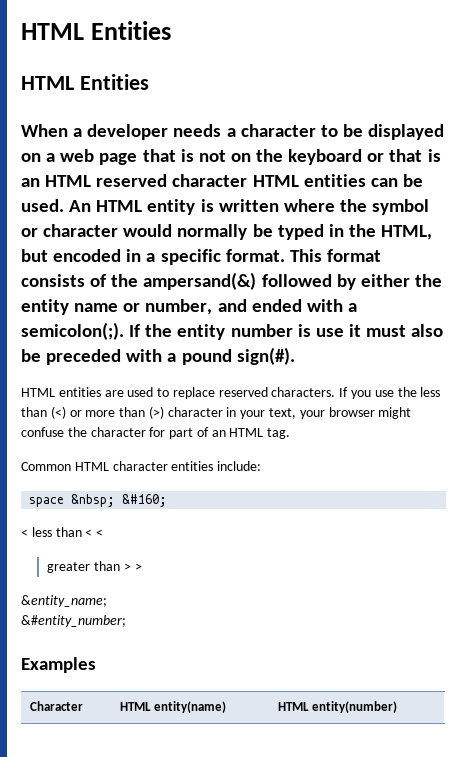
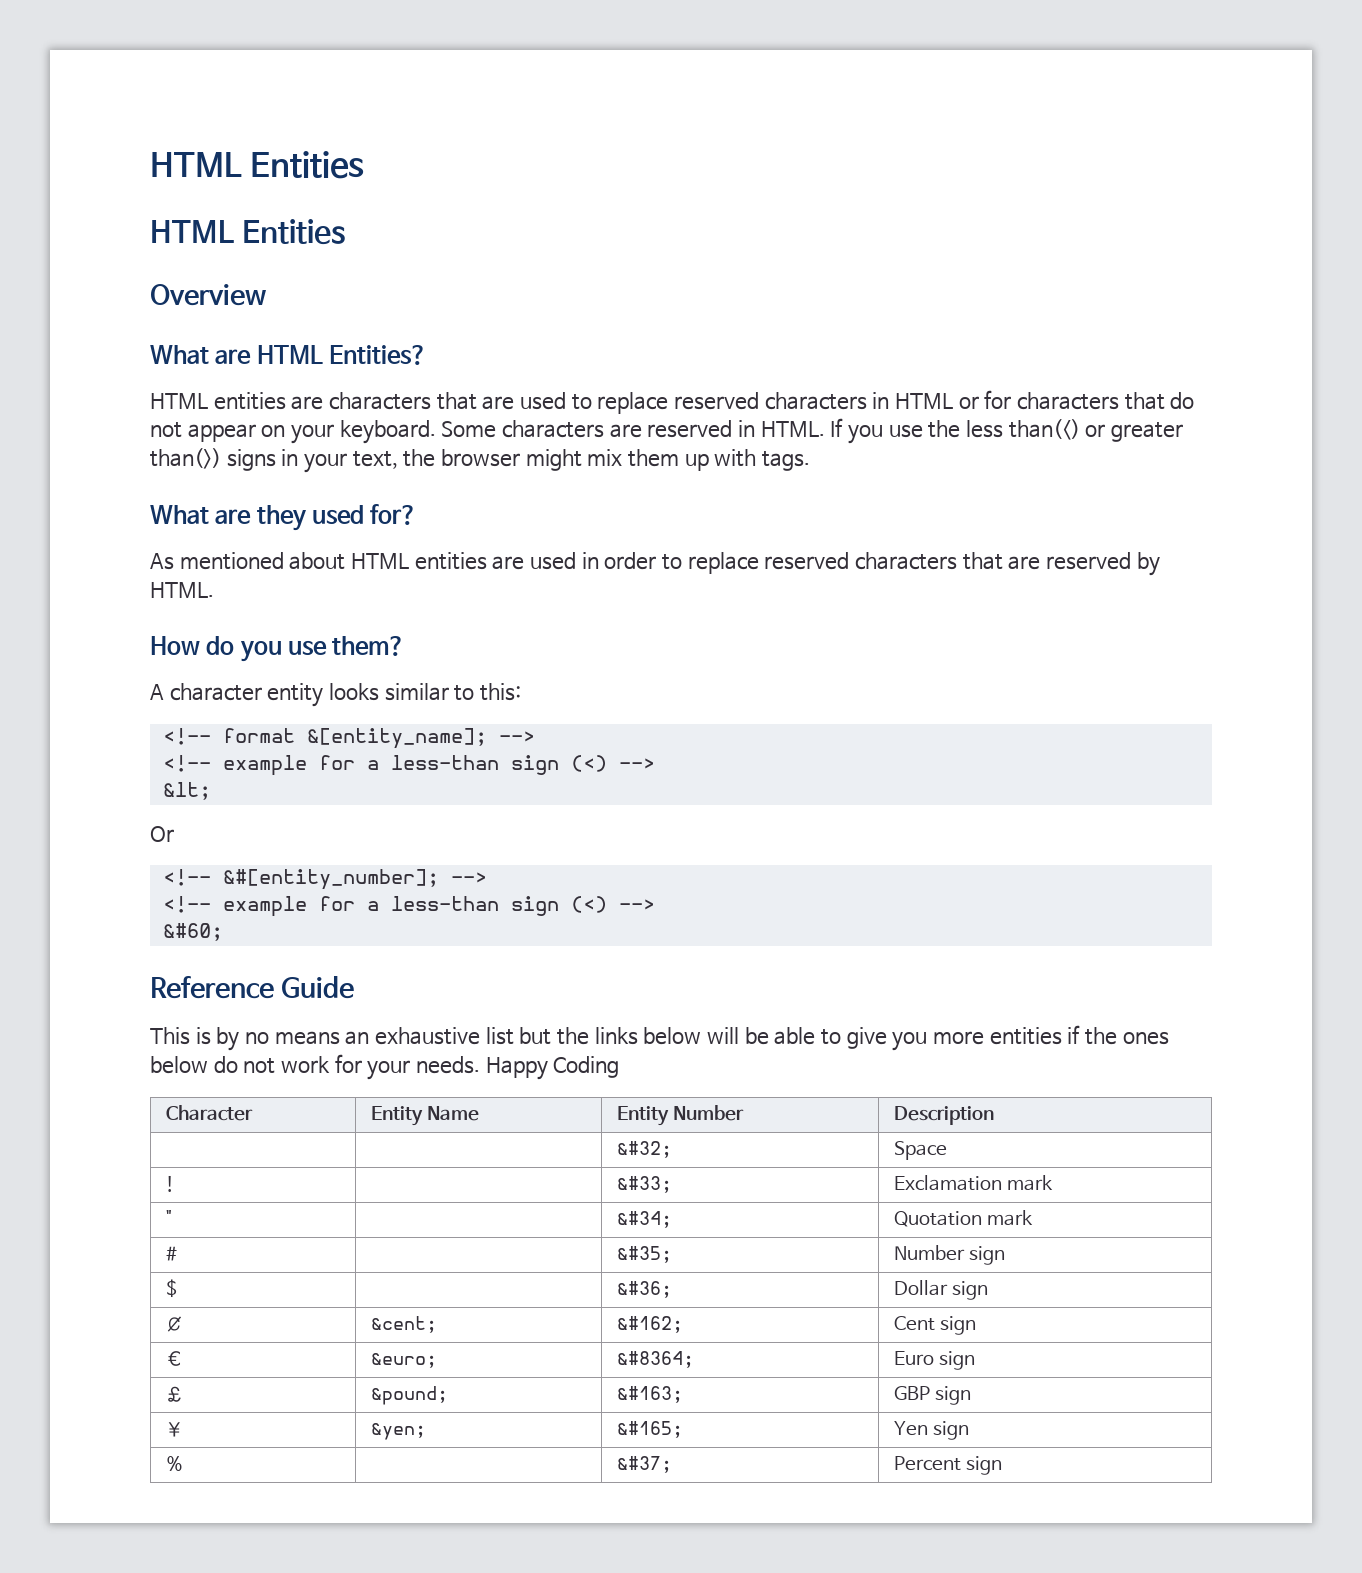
[21,124,445,140] [21,149,441,165] [21,174,423,187] [21,199,430,215] [21,224,433,240] [21,249,381,265] [21,272,442,290] [21,299,357,315] [21,322,444,340] [21,347,295,365] [21,387,124,397] When a developer needs a character to be displayed on a web page that is not on the keyboard or that is an HTML reserved character HTML entities can be used. An HTML entity is written where the symbol or character would normally be typed in the HTML, but encoded in a specific format. This format consists of the ampersand(&) followed by either the entity name or number, and ended with a semicolon(;). If the entity number is use it must also be preceded with a pound sign(#). // HTML entities are -> [150,284,266,306] [150,345,428,365] [150,392,515,410] Overview // What are HTML Entities? // HTML entities are characters that are
[271,387,336,397] characters. -> [764,390,1195,410] [150,420,825,444] characters in HTML or for characters that do not appear on your keyboard. Some characters are reserved in HTML.
[21,406,223,419] than (<) or more than (>) character -> [1008,419,1183,442] [150,448,276,471] than(<) or greater than(>) signs
[299,410,325,419] your -> [403,449,436,467] the
[21,427,291,439] [21,461,262,471] [29,494,168,507] [21,527,104,537] [47,561,142,573] [21,595,107,607] [21,615,126,627] [21,657,96,673] [29,701,83,711] [119,701,227,713] [277,701,398,713] confuse the character for part of an HTML tag. // Common HTML character entities include: // space &nbsp; &#160; // < less than < < // greater than > > // &entity_name; // &#entity_number; // Examples // Character | HTML entity(name) | HTML entity(number) -> [587,449,811,471] [150,504,418,531] [150,552,1160,576] [150,582,214,598] [150,636,406,662] [150,683,522,707] [162,728,535,749] [162,755,655,776] [162,782,211,800] [150,826,174,842] [162,869,487,890] [162,896,655,917] [162,923,223,941] [150,976,355,999] [150,1025,1169,1051] [150,1054,620,1080] [165,1105,253,1121] [370,1106,480,1126] [616,1105,745,1126] [893,1106,994,1125] [616,1141,672,1158] [893,1141,947,1160] [165,1175,174,1192] [616,1176,672,1193] [893,1175,1054,1191] [165,1210,172,1225] [616,1211,672,1228] [893,1210,1034,1227] [165,1246,177,1261] [616,1246,672,1263] [893,1245,1006,1265] [165,1279,177,1298] [616,1281,672,1298] [893,1280,989,1300] [165,1316,183,1332] [370,1316,437,1333] [616,1316,683,1333] [893,1316,977,1335] [165,1351,183,1366] [370,1353,437,1368] [616,1351,694,1368] [893,1351,976,1370] [165,1386,183,1402] [370,1386,448,1405] [616,1386,683,1403] [893,1386,972,1405] [165,1422,183,1437] [370,1423,426,1440] [616,1421,683,1438] [893,1421,970,1440] [165,1456,183,1471] [616,1456,672,1473] [893,1456,1003,1475] mix them up with tags. // What are they used for? // As mentioned about HTML entities are used in order to replace reserved characters that are reserved by HTML. // How do you use them? // A character entity looks similar to this: // <!-- format &[entity_name]; --> // <!-- example for a less-than sign (<) --> // &lt; // Or // <!-- &#[entity_number]; --> // <!-- example for a less-than sign (<) --> // &#60; // Reference Guide // This is by no means an exhaustive list but the links below will be able to give you more entities if the ones below do not work for your needs. Happy Coding // Character | Entity Name | Entity Number | Description // | | &#32; | Space // ! | | &#33; | Exclamation mark // " | | &#34; | Quotation mark // # | | &#35; | Number sign // $ | | &#36; | Dollar sign // ¢ | &cent; | &#162; | Cent sign // € | &euro; | &#8364; | Euro sign // £ | &pound; | &#163; | GBP sign // ¥ | &yen; | &#165; | Yen sign // % | | &#37; | Percent sign

